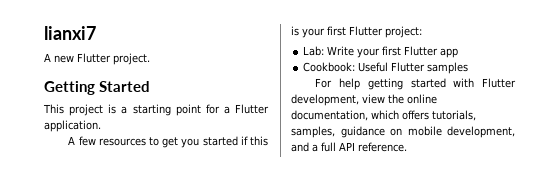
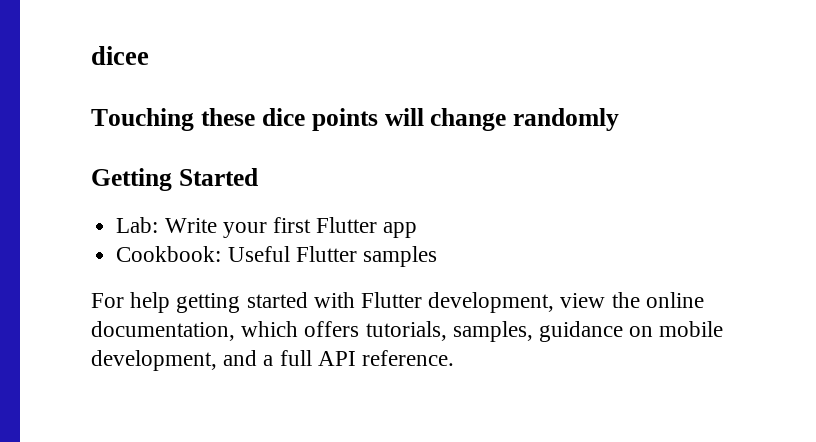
[44,26,96,40] [44,53,150,65] [44,81,151,95] [43,104,269,116] [44,120,101,132] [68,136,268,148] [291,26,422,38] lianxi7 // A new Flutter project. // Getting Started // This project is a starting point for a Flutter application. // A few resources to get you started if this is your first Flutter project: -> [91,46,149,65] [91,108,620,131] [91,168,258,191] dicee // Touching these dice points will change randomly // Getting Started

